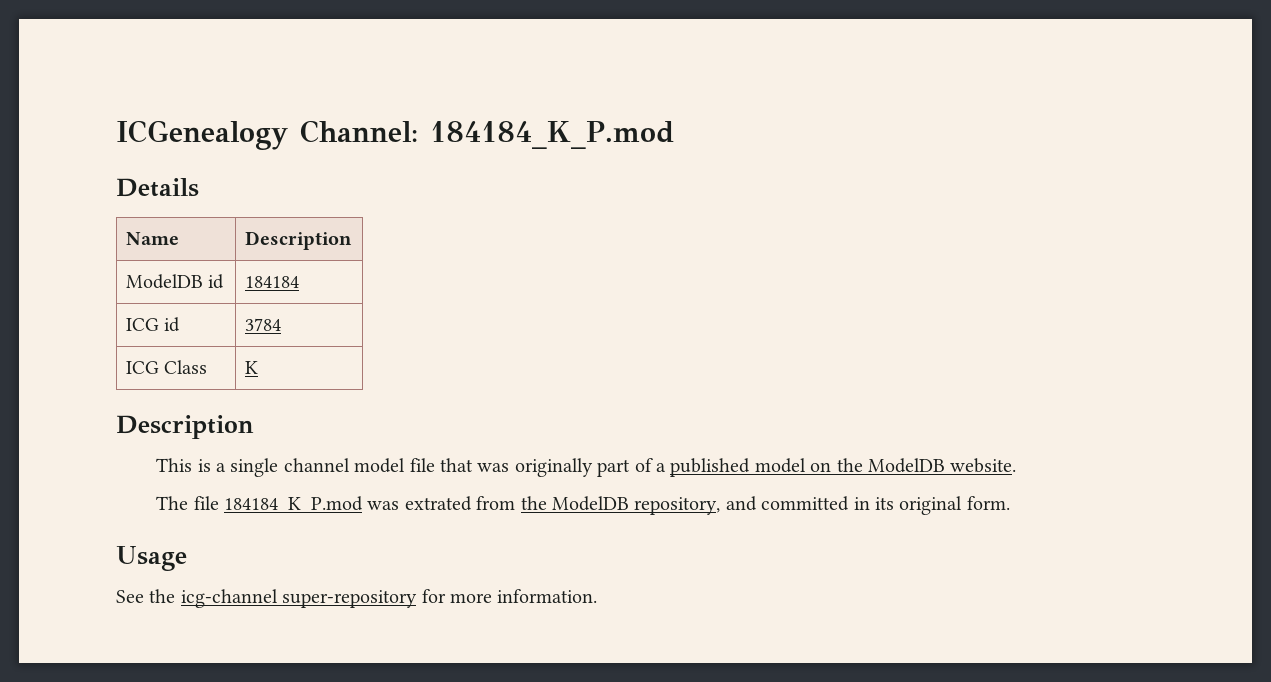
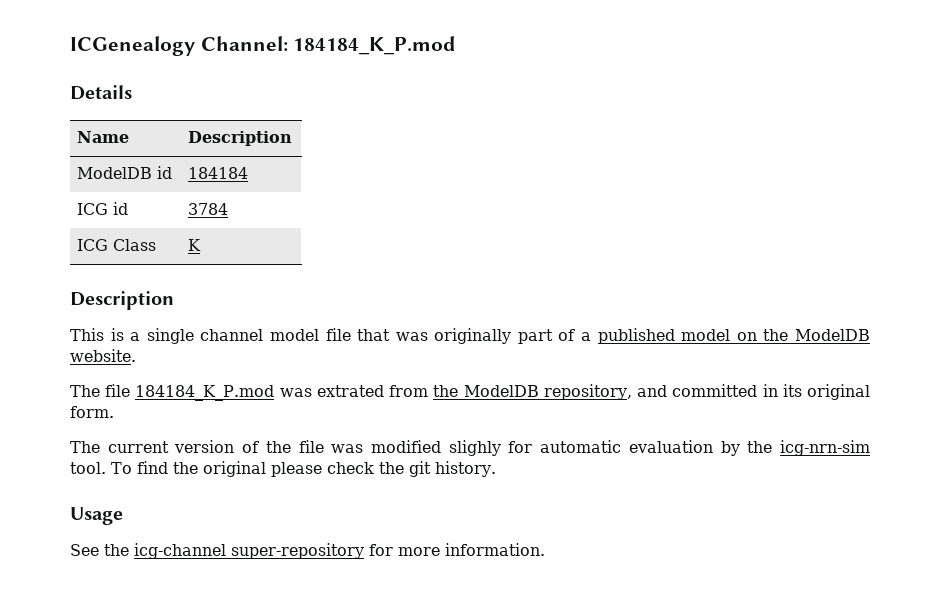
(1010, 503) none -> [70,440,870,456] [70,461,496,477] // The current version of the file was modified slighly for automatic evaluation by the icg-nrn-sim tool. To find the original please check the git history.

